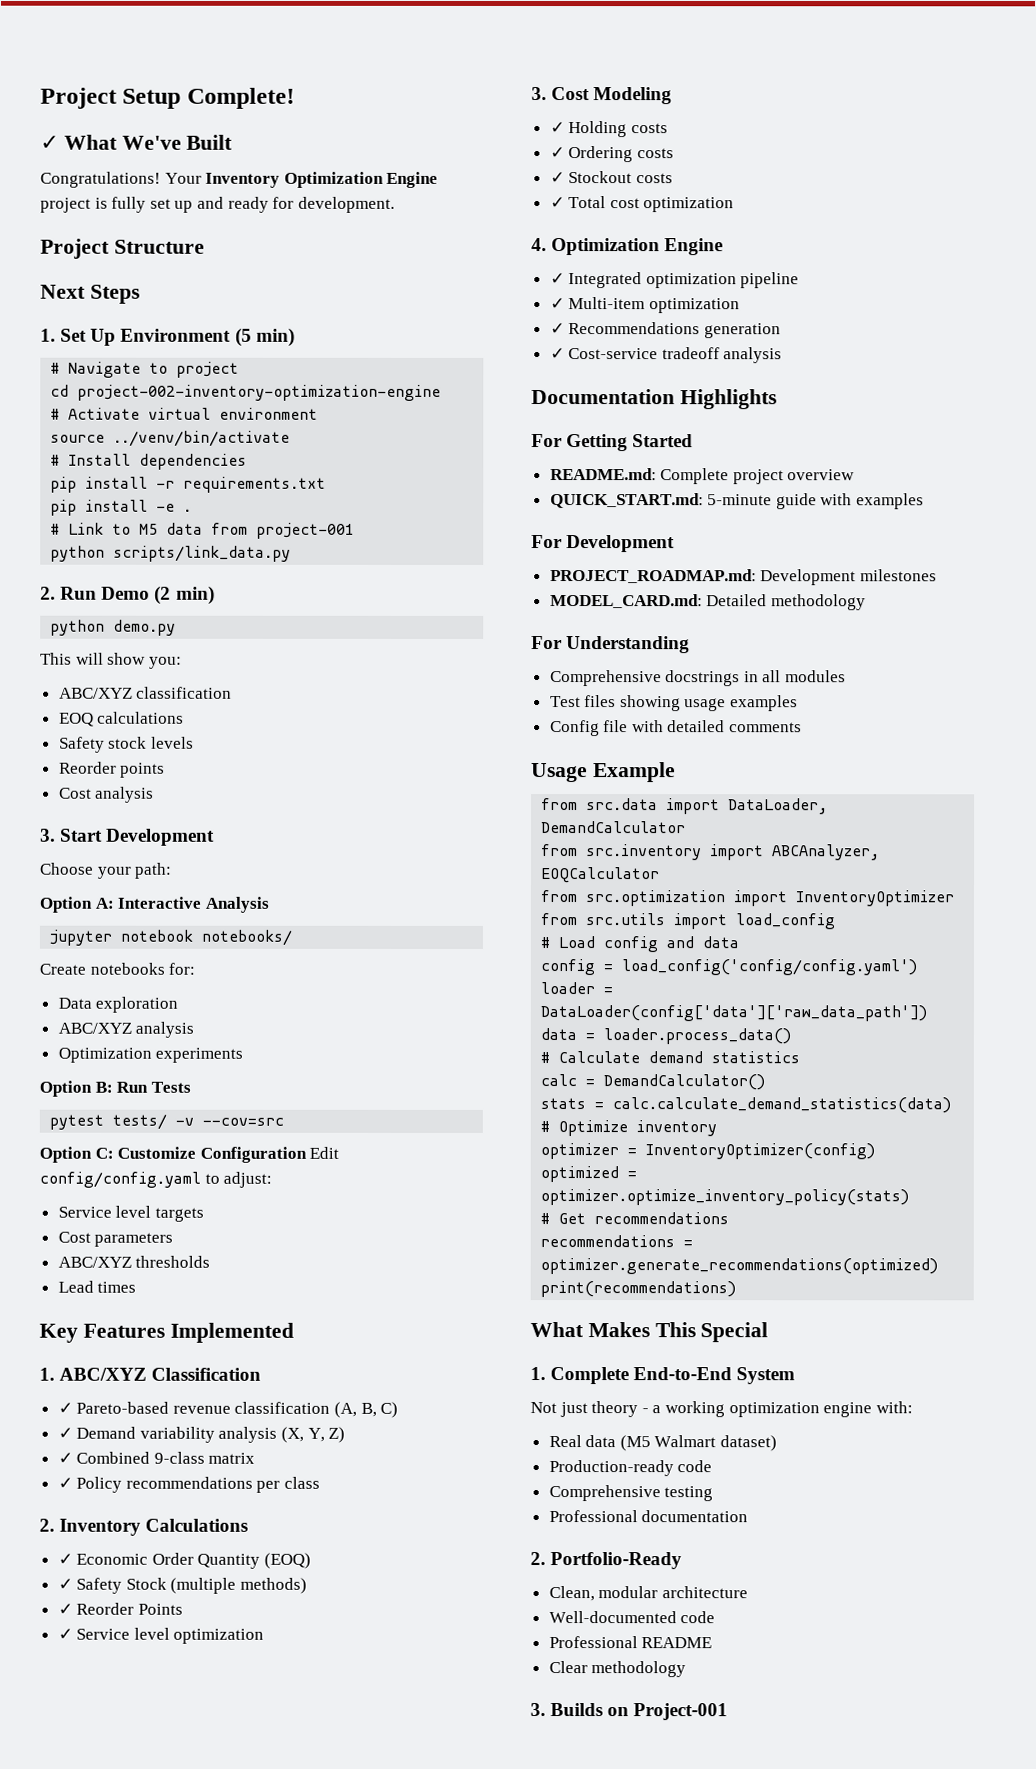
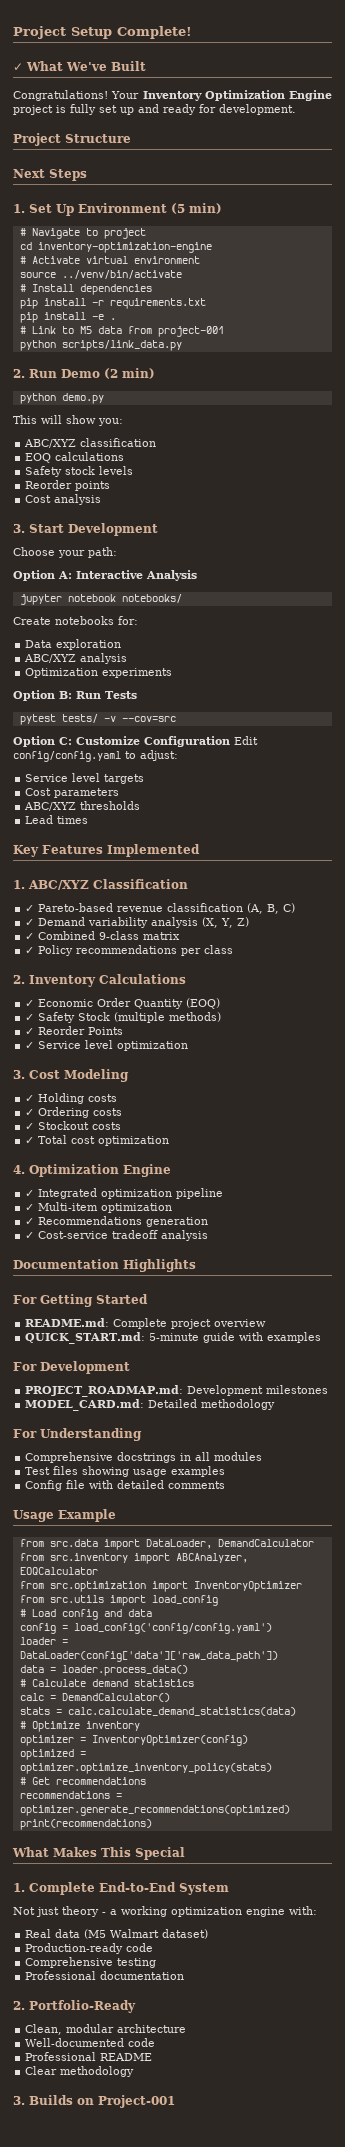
[77,384,442,401] project-002-inventory-optimization-engine -> [37,242,212,253] inventory-optimization-engine

